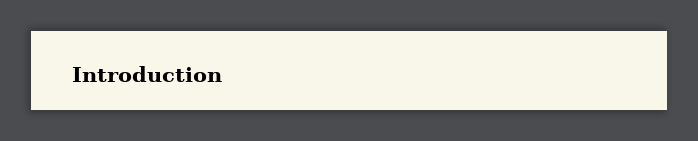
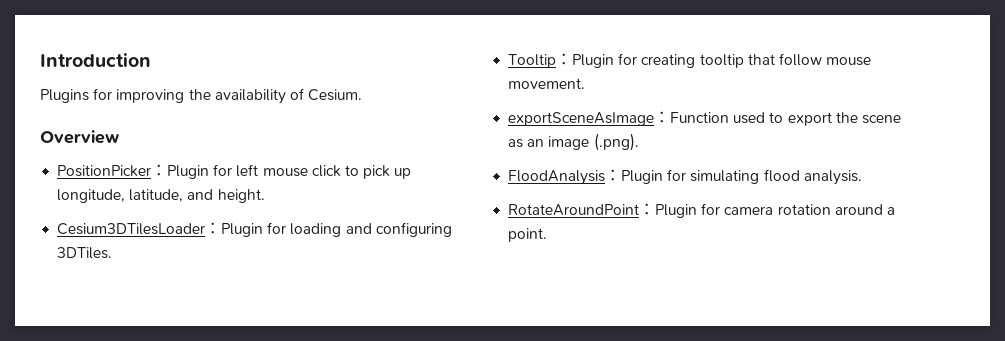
(222, 74) none -> [40,88,363,104] [40,130,119,144] [57,164,412,179] [57,189,265,203] [57,222,452,237] [57,247,113,259] [508,53,872,68] [508,78,586,89] [508,111,901,126] [508,133,639,151] [508,169,862,185] [508,203,895,218] [508,228,548,242] // Plugins for improving the availability of Cesium. // Overview // PositionPicker：Plugin for left mouse click to pick up longitude, latitude, and height. // Cesium3DTilesLoader：Plugin for loading and configuring 3DTiles. // Tooltip：Plugin for creating tooltip that follow mouse movement. // exportSceneAsImage：Function used to export the scene as an image (.png). // FloodAnalysis：Plugin for simulating flood analysis. // RotateAroundPoint：Plugin for camera rotation around a point.

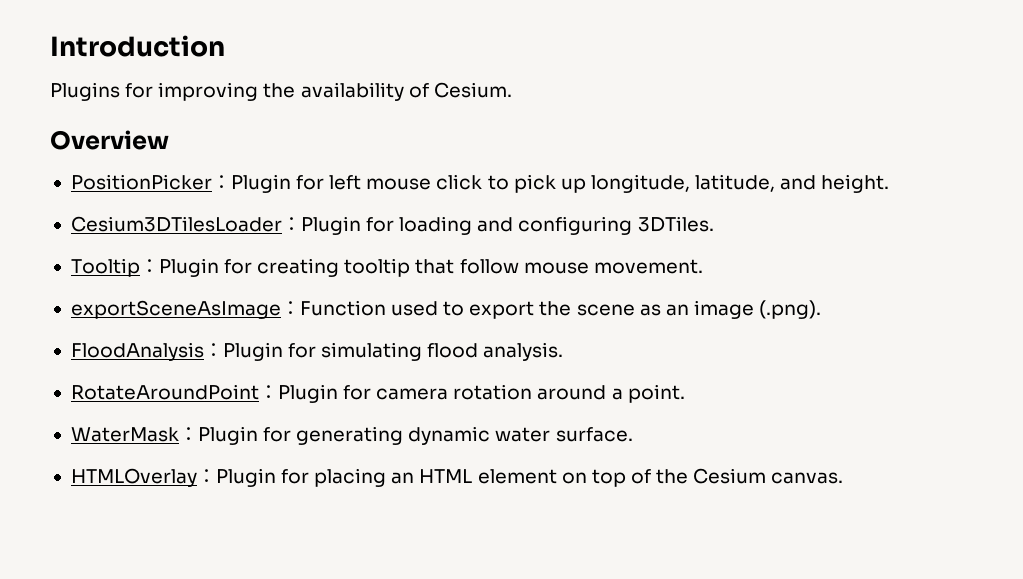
(548, 235) none -> [70,426,633,445] [70,468,844,487] // WaterMask：Plugin for generating dynamic water surface. // HTMLOverlay：Plugin for placing an HTML element on top of the Cesium canvas.

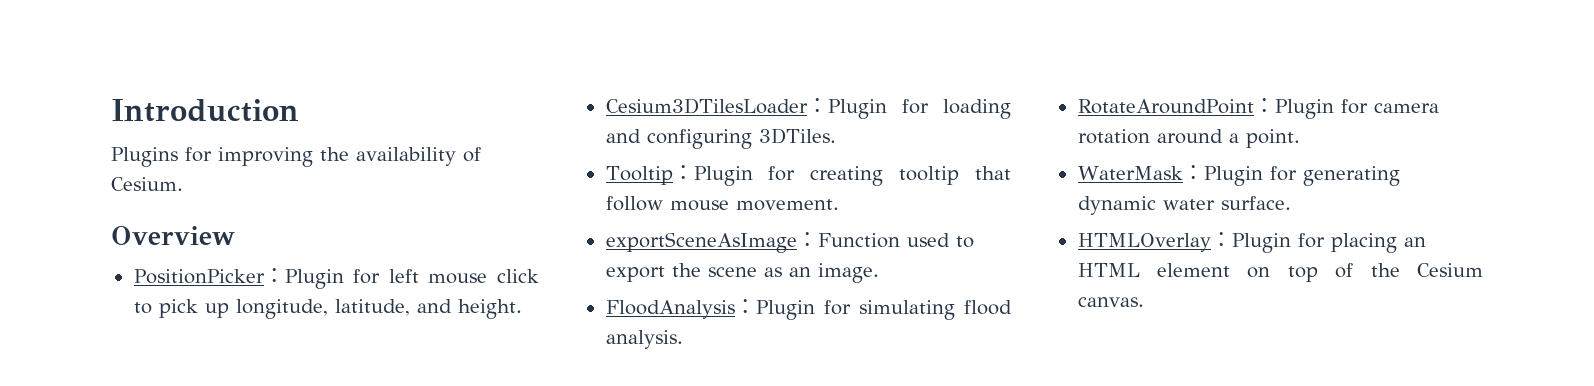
[693,300,822,319] image (.png). -> [817,263,879,283] image.

